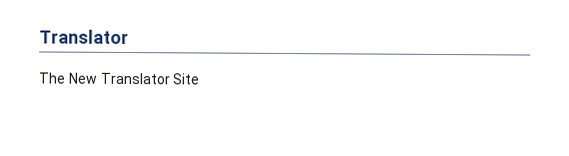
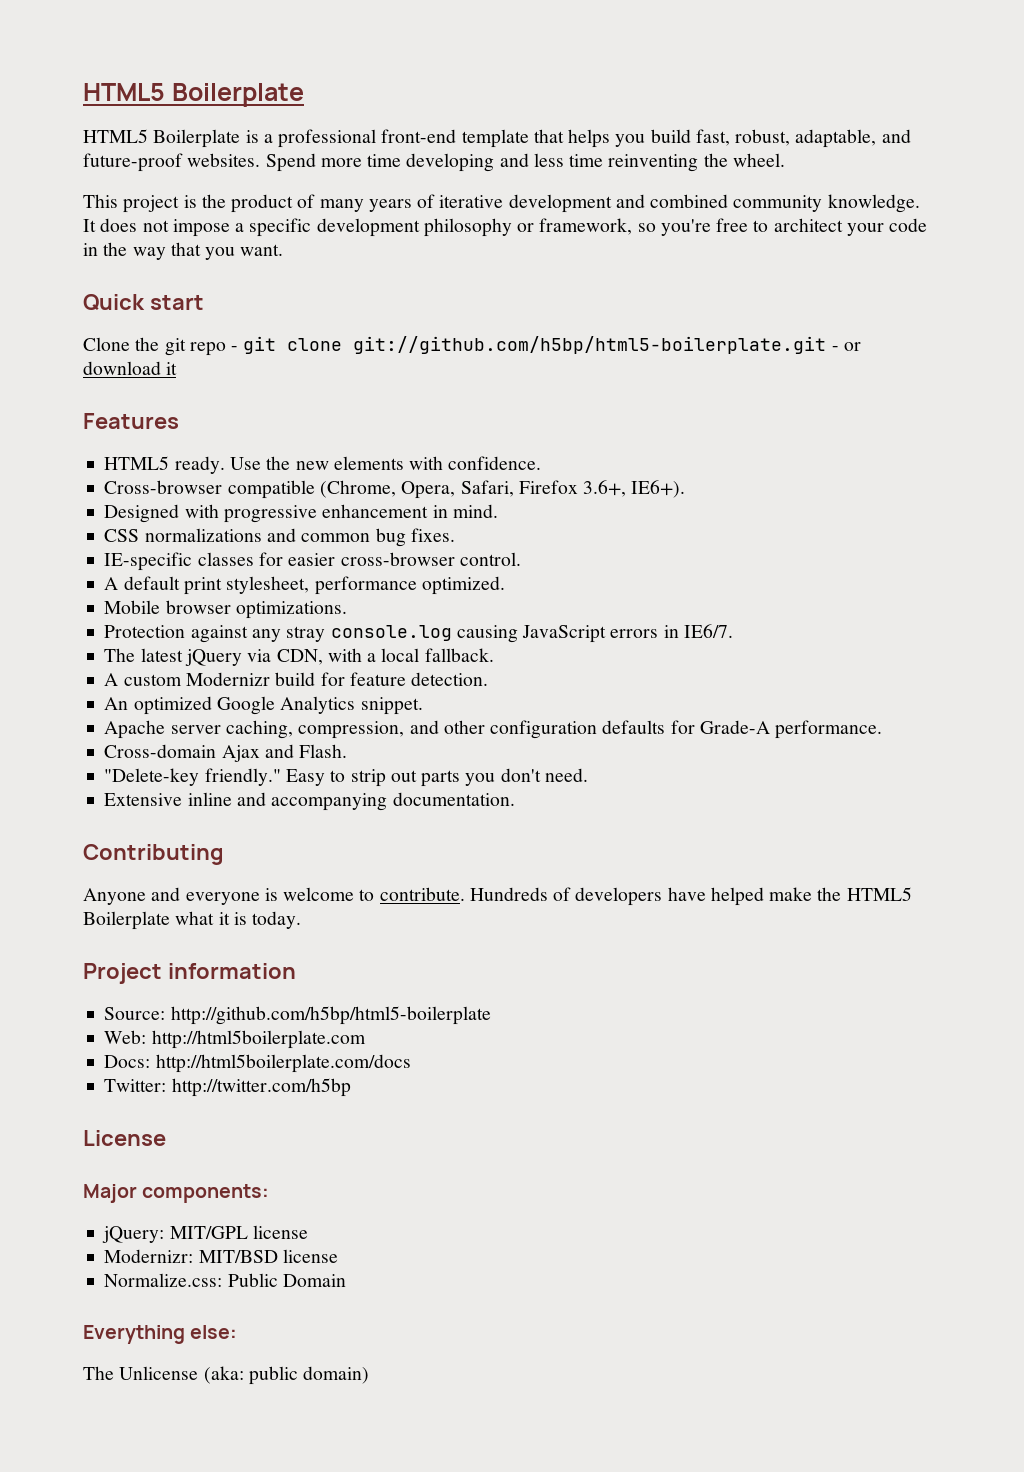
[39,29,129,45] [38,72,201,85] Translator // The New Translator Site -> [83,83,304,107] [83,129,911,148] [83,153,785,172] [83,194,920,213] [83,218,928,237] [83,242,284,260] [83,294,204,311] [83,336,861,356] [83,361,178,375] [83,413,179,429] [104,456,542,474] [104,480,686,499] [104,504,498,523] [104,528,455,547] [104,552,521,571] [104,576,505,595] [104,600,347,619] [104,624,733,643] [104,648,494,666] [104,672,489,686] [104,696,423,715] [104,720,883,739] [104,744,348,762] [104,768,588,787] [104,792,515,811] [83,844,224,865] [83,887,912,906] [83,911,302,930] [83,963,296,984] [104,1006,491,1025] [104,1030,366,1049] [104,1054,411,1073] [104,1078,351,1097] [83,1130,166,1146] [83,1184,270,1203] [102,1225,308,1243] [104,1249,338,1263] [104,1273,346,1287] [83,1325,238,1344] [83,1366,370,1385] HTML5 Boilerplate // HTML5 Boilerplate is a professional front-end template that helps you build fast, robust, adaptable, and future-proof websites. Spend more time developing and less time reinventing the wheel. // This project is the product of many years of iterative development and combined community knowledge. It does not impose a specific development philosophy or framework, so you're free to architect your code in the way that you want. // Quick start // Clone the git repo - git clone git://github.com/h5bp/html5-boilerplate.git - or download it // Features // HTML5 ready. Use the new elements with confidence. // Cross-browser compatible (Chrome, Opera, Safari, Firefox 3.6+, IE6+). // Designed with progressive enhancement in mind. // CSS normalizations and common bug fixes. // IE-specific classes for easier cross-browser control. // A default print stylesheet, performance optimized. // Mobile browser optimizations. // Protection against any stray console.log causing JavaScript errors in IE6/7. // The latest jQuery via CDN, with a local fallback. // A custom Modernizr build for feature detection. // An optimized Google Analytics snippet. // Apache server caching, compression, and other configuration defaults for Grade-A performance. // Cross-domain Ajax and Flash. // "Delete-key friendly." Easy to strip out parts you don't need. // Extensive inline and accompanying documentation. // Contributing // Anyone and everyone is welcome to contribute. Hundreds of developers have helped make the HTML5 Boilerplate what it is today. // Project information // Source: http://github.com/h5bp/html5-boilerplate // Web: http://html5boilerplate.com // Docs: http://html5boilerplate.com/docs // Twitter: http://twitter.com/h5bp // License // Major components: // jQuery: MIT/GPL license // Modernizr: MIT/BSD license // Normalize.css: Public Domain // Everything else: // The Unlicense (aka: public domain)

